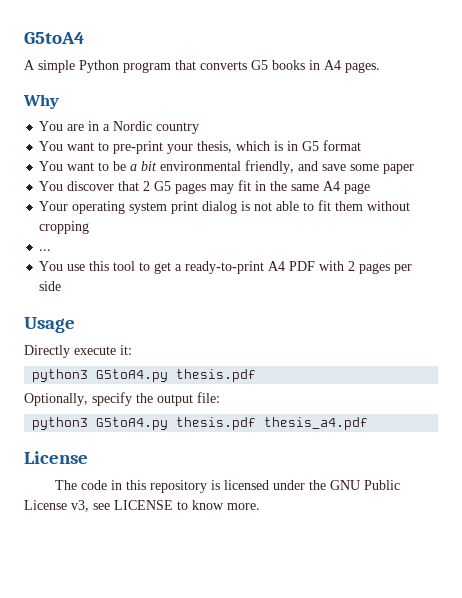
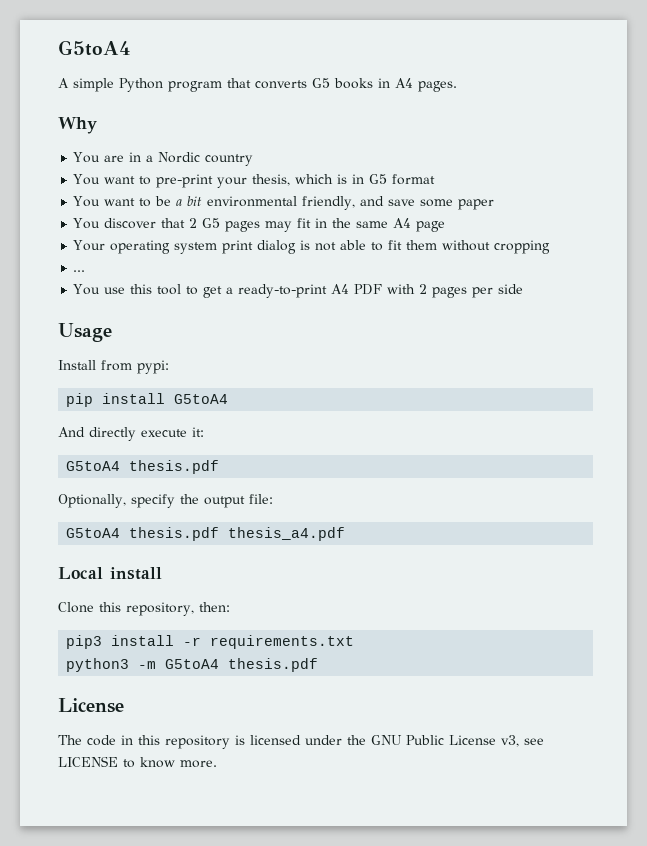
[24,345,70,358] Directly -> [58,360,169,374] [66,393,229,407] [58,427,136,441] Install from pypi: // pip install G5toA4 // And directly
[32,369,169,382] python3 G5toA4.py -> [66,461,121,471] G5toA4
[32,417,169,430] python3 G5toA4.py -> [66,528,121,538] G5toA4
(369, 423) none -> [58,567,162,580] [58,602,230,616] [66,635,355,649] [66,658,319,672] // Local install // Clone this repository, then: // pip3 install -r requirements.txt // python3 -m G5toA4 thesis.pdf

